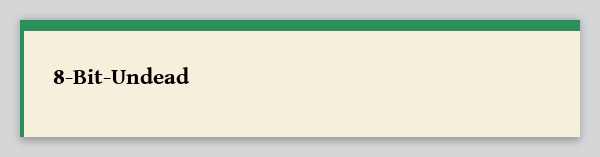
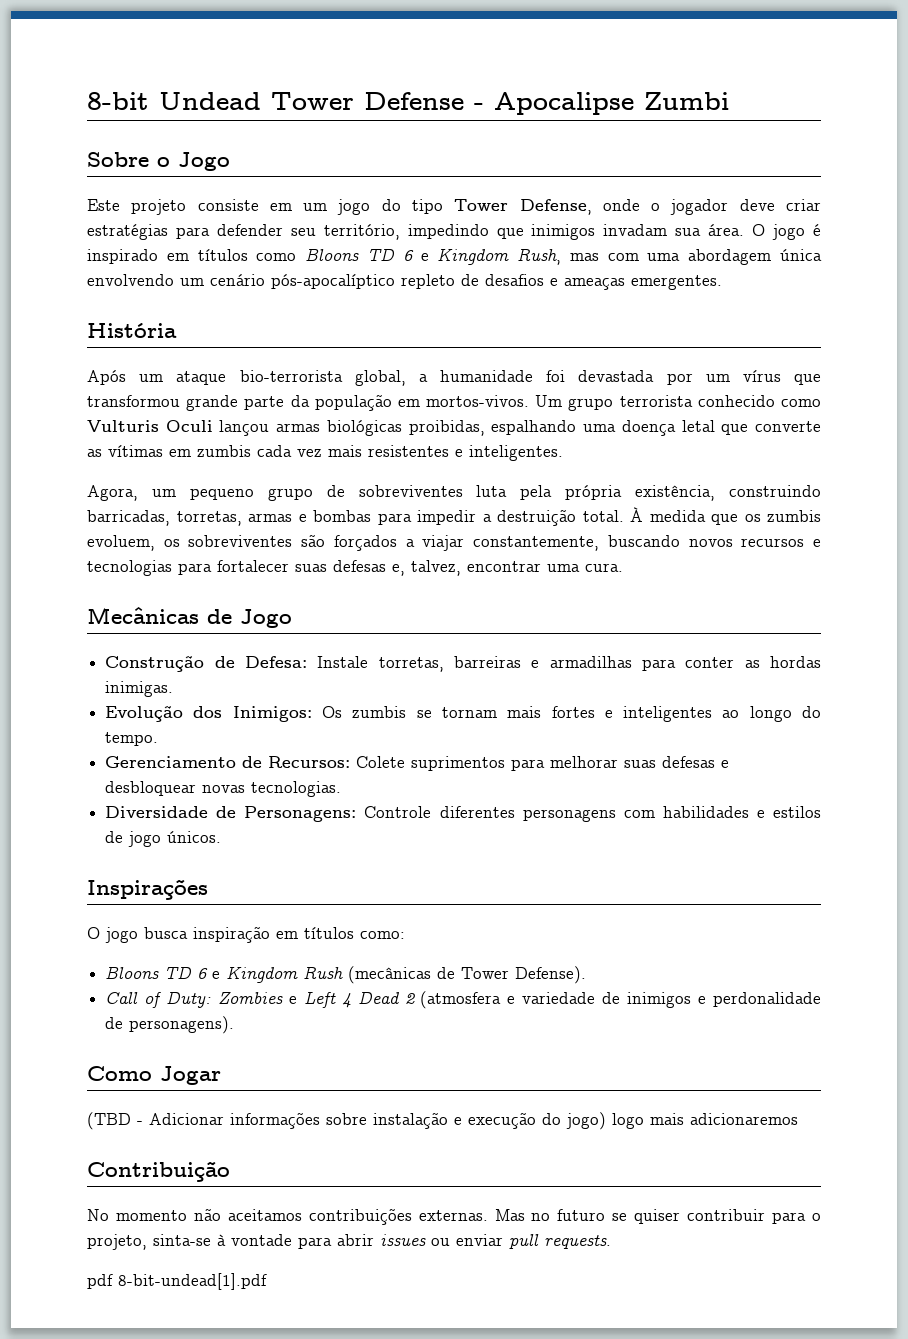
[53,67,190,84] 8-Bit-Undead -> [87,92,729,115] [87,152,230,171] [87,199,822,215] [87,224,821,240] [87,248,823,265] [87,274,722,290] [87,323,177,338] [87,370,821,386] [87,394,821,411] [87,420,822,436] [87,445,563,461] [87,485,821,501] [87,507,821,526] [87,534,822,551] [87,560,623,576] [87,607,292,628] [105,655,822,672] [105,681,174,697] [105,705,822,722] [105,732,159,746] [105,756,730,771] [105,781,342,797] [105,806,821,822] [105,831,222,847] [87,879,208,900] [87,926,405,943] [105,966,587,984] [105,991,821,1009] [105,1016,235,1034] [87,1066,221,1085] [87,1112,798,1130] [87,1161,230,1182] [87,1208,821,1225] [87,1234,611,1250] [87,1273,267,1290] 8-bit Undead Tower Defense - Apocalipse Zumbi // Sobre o Jogo // Este projeto consiste em um jogo do tipo Tower Defense, onde o jogador deve criar estratégias para defender seu território, impedindo que inimigos invadam sua área. O jogo é inspirado em títulos como Bloons TD 6 e Kingdom Rush, mas com uma abordagem única envolvendo um cenário pós-apocalíptico repleto de desafios e ameaças emergentes. // História // Após um ataque bio-terrorista global, a humanidade foi devastada por um vírus que transformou grande parte da população em mortos-vivos. Um grupo terrorista conhecido como Vulturis Oculi lançou armas biológicas proibidas, espalhando uma doença letal que converte as vítimas em zumbis cada vez mais resistentes e inteligentes. // Agora, um pequeno grupo de sobreviventes luta pela própria existência, construindo barricadas, torretas, armas e bombas para impedir a destruição total. À medida que os zumbis evoluem, os sobreviventes são forçados a viajar constantemente, buscando novos recursos e tecnologias para fortalecer suas defesas e, talvez, encontrar uma cura. // Mecânicas de Jogo // Construção de Defesa: Instale torretas, barreiras e armadilhas para conter as hordas inimigas. // Evolução dos Inimigos: Os zumbis se tornam mais fortes e inteligentes ao longo do tempo. // Gerenciamento de Recursos: Colete suprimentos para melhorar suas defesas e desbloquear novas tecnologias. // Diversidade de Personagens: Controle diferentes personagens com habilidades e estilos de jogo únicos. // Inspirações // O jogo busca inspiração em títulos como: // Bloons TD 6 e Kingdom Rush (mecânicas de Tower Defense). // Call of Duty: Zombies e Left 4 Dead 2 (atmosfera e variedade de inimigos e perdonalidade de personagens). // Como Jogar // (TBD - Adicionar informações sobre instalação e execução do jogo) logo mais adicionaremos // Contribuição // No momento não aceitamos contribuições externas. Mas no futuro se quiser contribuir para o projeto, sinta-se à vontade para abrir issues ou enviar pull requests. // pdf 8-bit-undead[1].pdf

